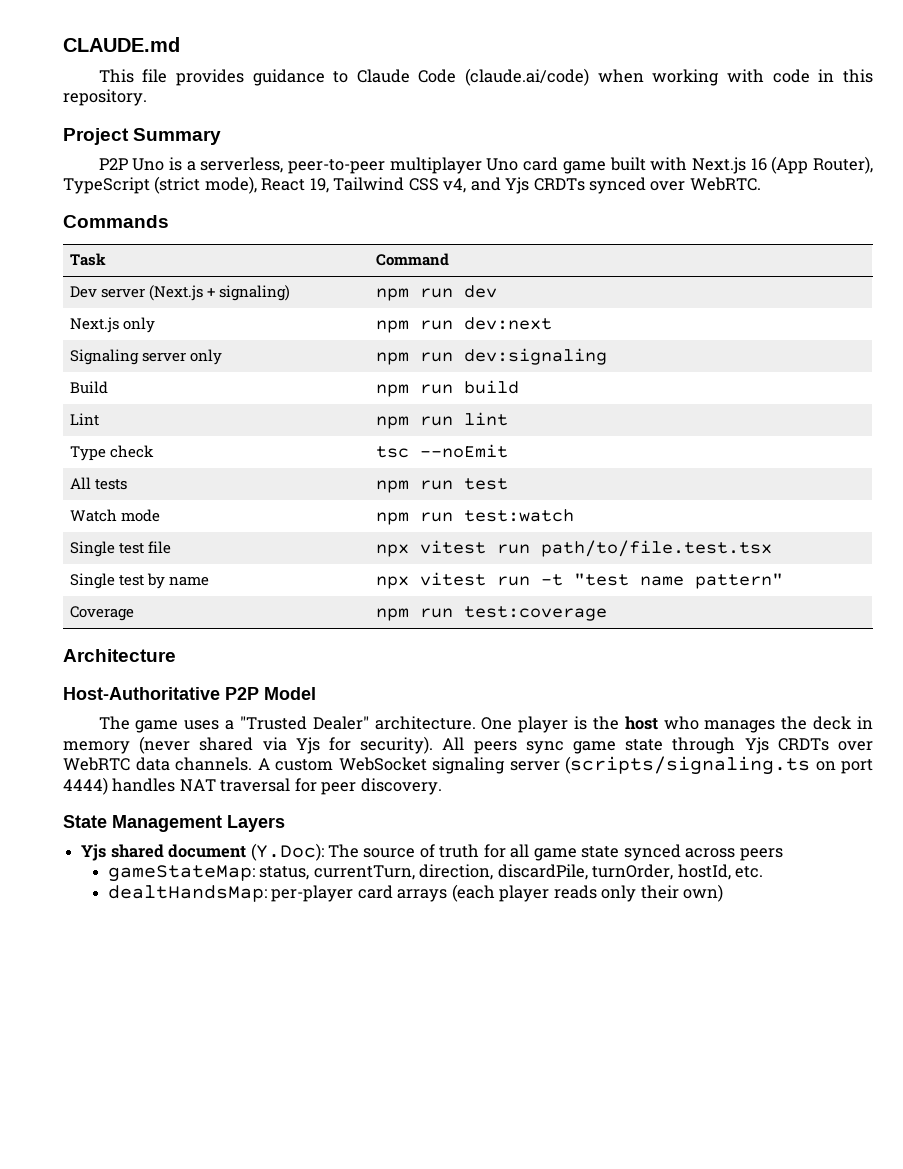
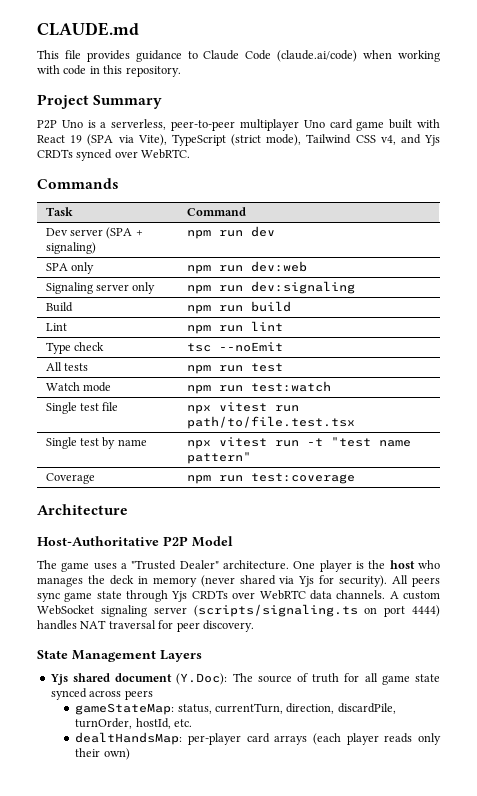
[691,156,874,174] Next.js 16 (App Router), -> [37,134,167,146] React 19 (SPA via Vite),
[261,178,329,193] React 19, -> (302, 140) none
[149,285,204,301] (Next.js -> [106,227,133,239] (SPA
[69,317,156,333] [375,317,552,333] Next.js only | npm run dev:next -> [45,262,95,274] [186,261,307,274] SPA only | npm run dev:web

